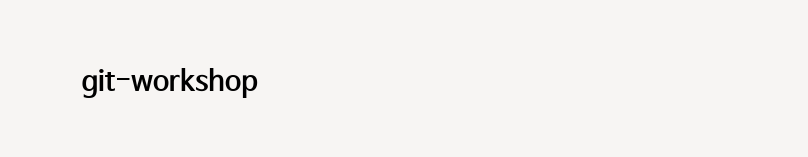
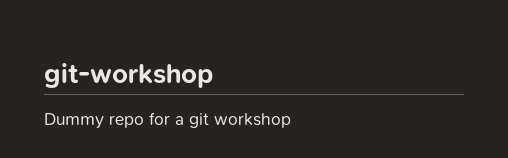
(258, 83) none -> [44,112,291,129] // Dummy repo for a git workshop

